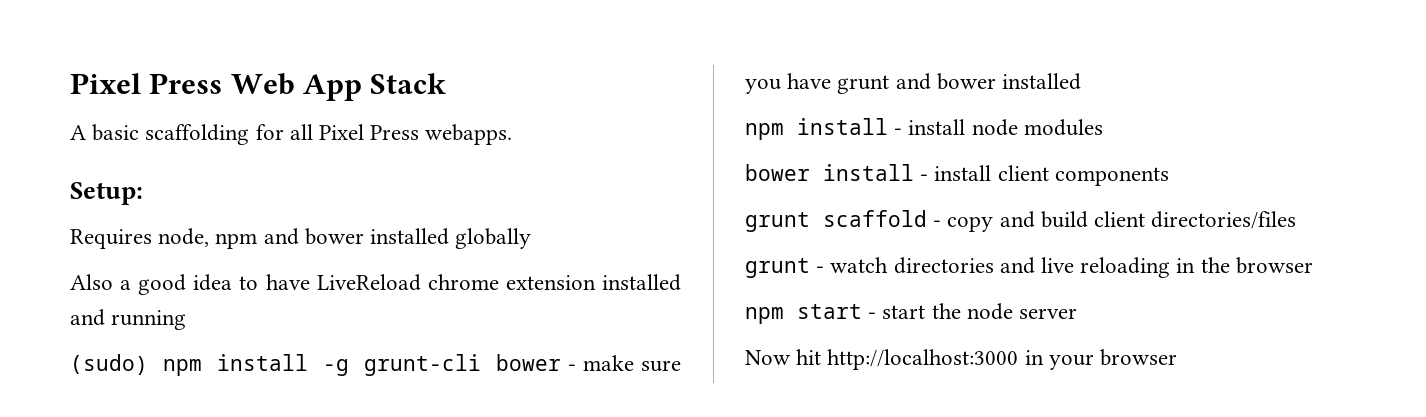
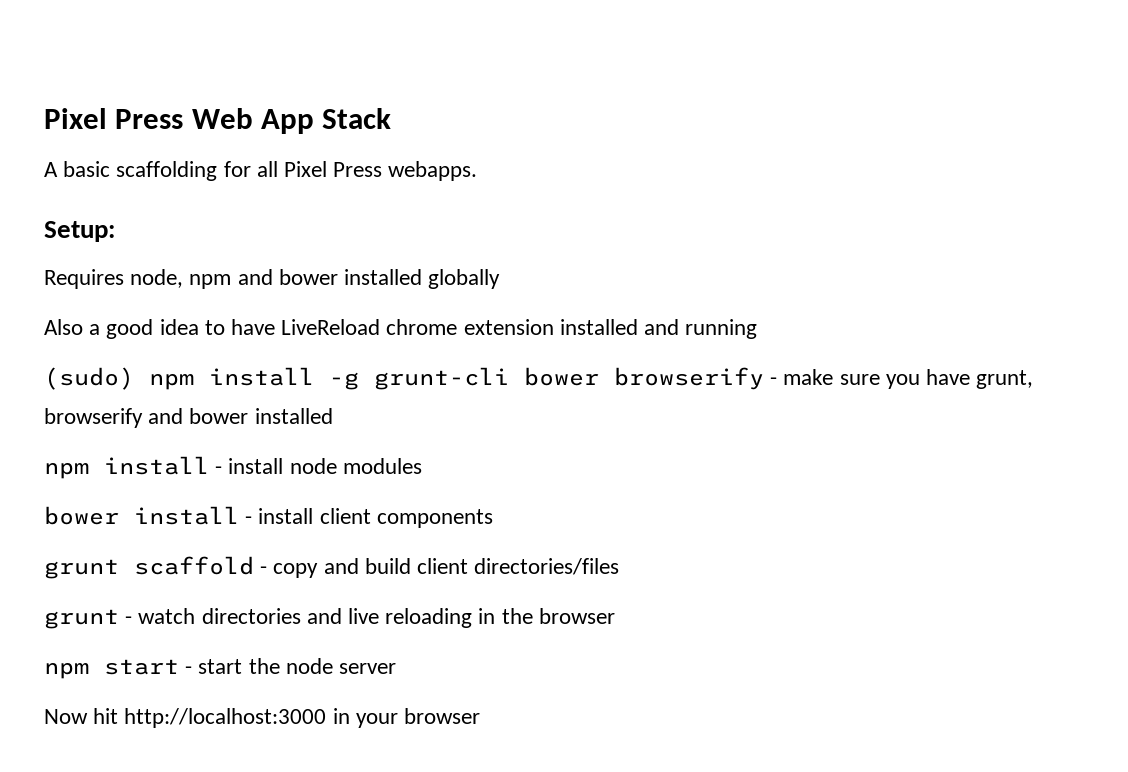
(561, 362) none -> [614,367,764,390] browserify
[837,75,890,94] grunt -> [976,370,1034,389] [44,408,143,428] grunt, browserify

